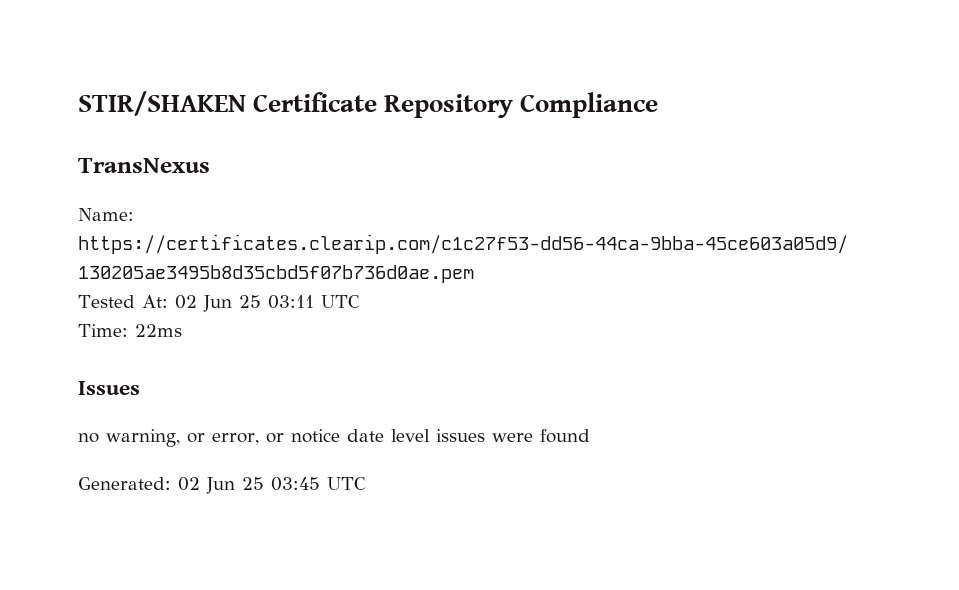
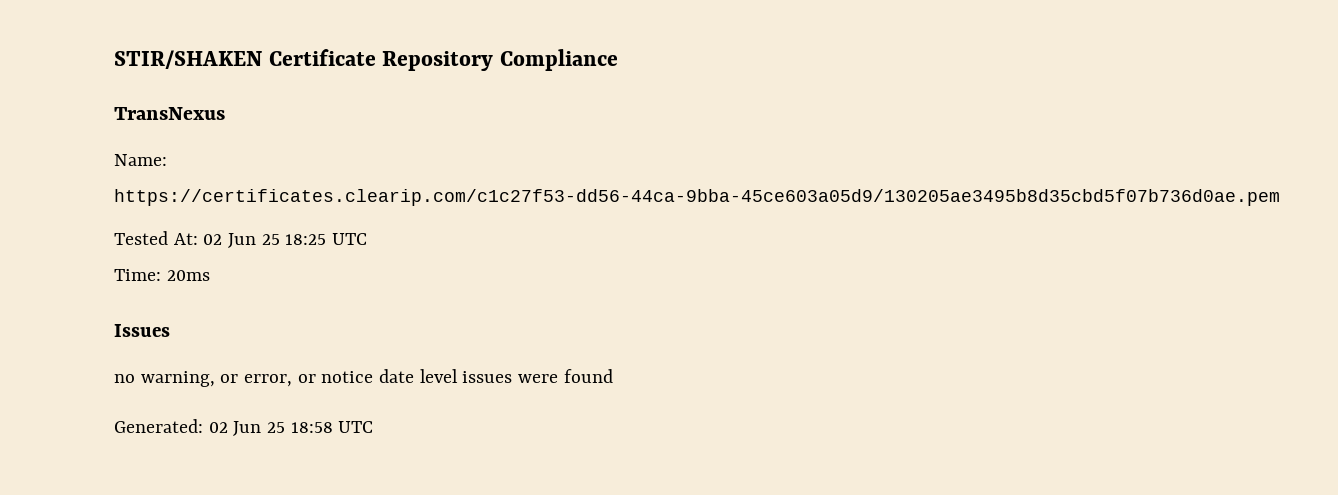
[267,295,314,309] 03:11 -> [285,234,327,245] 18:25
[135,324,182,337] 22ms -> [166,270,210,281] 20ms
[271,477,320,491] 03:45 -> [290,422,333,433] 18:58

